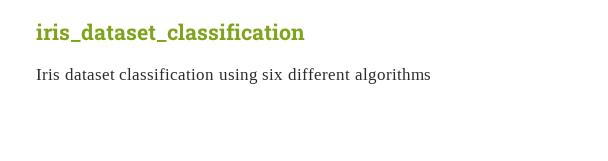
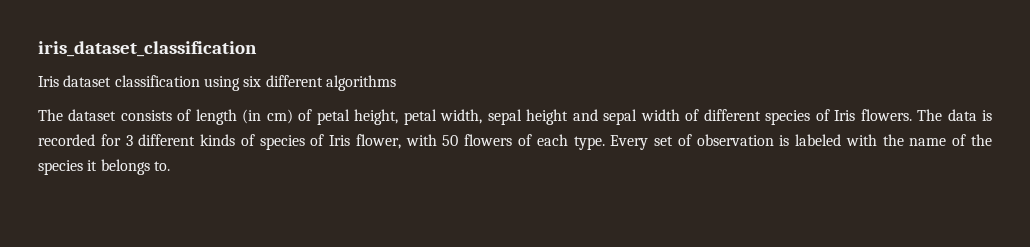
(431, 76) none -> [38,109,993,125] [38,134,992,150] [38,159,170,175] // The dataset consists of length (in cm) of petal height, petal width, sepal height and sepal width of different species of Iris flowers. The data is recorded for 3 different kinds of species of Iris flower, with 50 flowers of each type. Every set of observation is labeled with the name of the species it belongs to.

